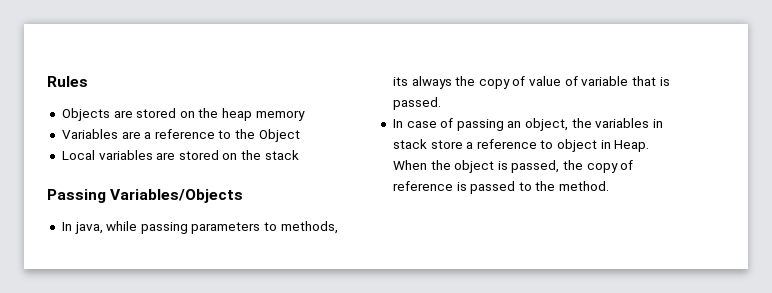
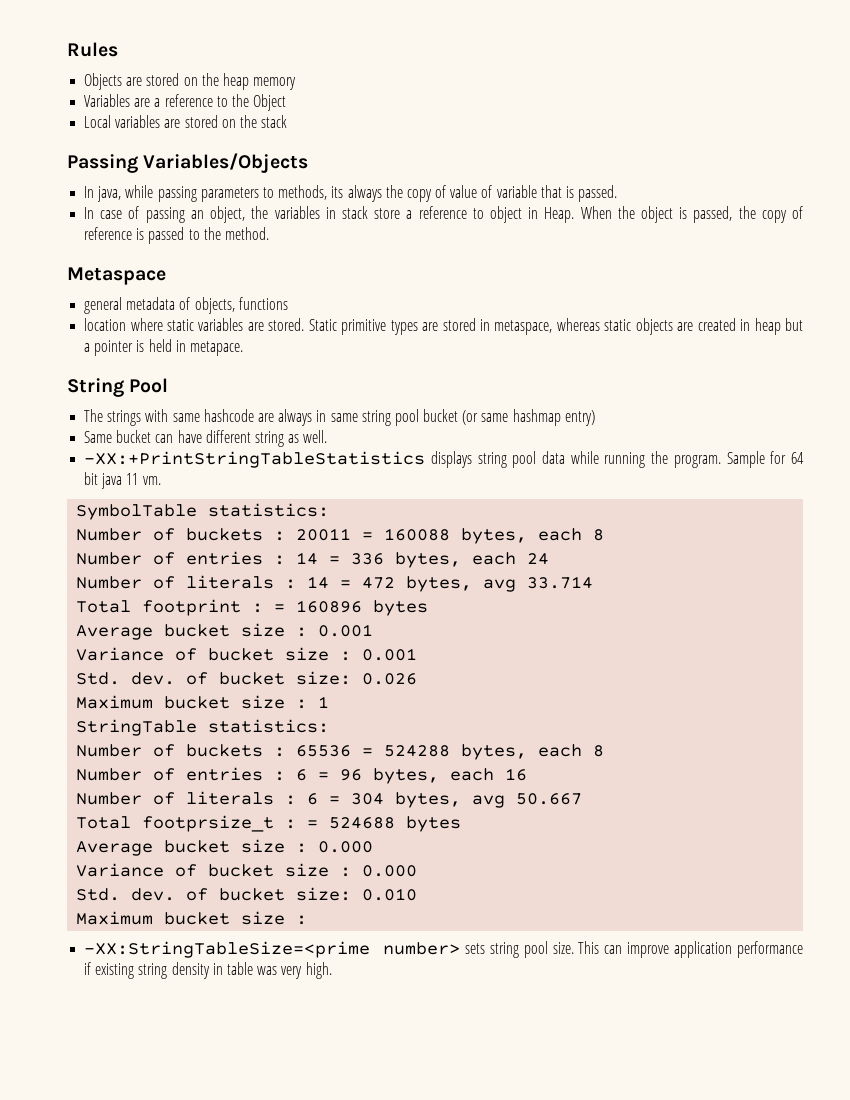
(610, 186) none -> [67,267,166,285] [84,297,288,314] [84,318,803,335] [84,339,243,356] [67,378,169,397] [84,409,595,426] [84,430,328,447] [84,451,805,468] [84,472,161,489] [76,503,330,520] [76,528,605,544] [76,551,550,568] [76,575,594,592] [76,599,429,616] [76,623,374,640] [76,647,418,661] [76,671,418,685] [76,695,330,709] [76,719,330,736] [76,744,605,760] [76,767,528,784] [76,791,583,808] [76,815,462,832] [76,839,374,856] [76,863,418,877] [76,887,418,901] [76,911,308,925] [84,941,803,958] [84,962,332,979] // Metaspace // general metadata of objects, functions // location where static variables are stored. Static primitive types are stored in metaspace, whereas static objects are created in heap but a pointer is held in metapace. // String Pool // The strings with same hashcode are always in same string pool bucket (or same hashmap entry) // Same bucket can have different string as well. // -XX:+PrintStringTableStatistics displays string pool data while running the program. Sample for 64 bit java 11 vm. // SymbolTable statistics: // Number of buckets : 20011 = 160088 bytes, each 8 // Number of entries : 14 = 336 bytes, each 24 // Number of literals : 14 = 472 bytes, avg 33.714 // Total footprint : = 160896 bytes // Average bucket size : 0.001 // Variance of bucket size : 0.001 // Std. dev. of bucket size: 0.026 // Maximum bucket size : 1 // StringTable statistics: // Number of buckets : 65536 = 524288 bytes, each 8 // Number of entries : 6 = 96 bytes, each 16 // Number of literals : 6 = 304 bytes, avg 50.667 // Total footprsize_t : = 524688 bytes // Average bucket size : 0.000 // Variance of bucket size : 0.000 // Std. dev. of bucket size: 0.010 // Maximum bucket size : // -XX:StringTableSize=<prime number> sets string pool size. This can improve application performance if existing string density in table was very high.

